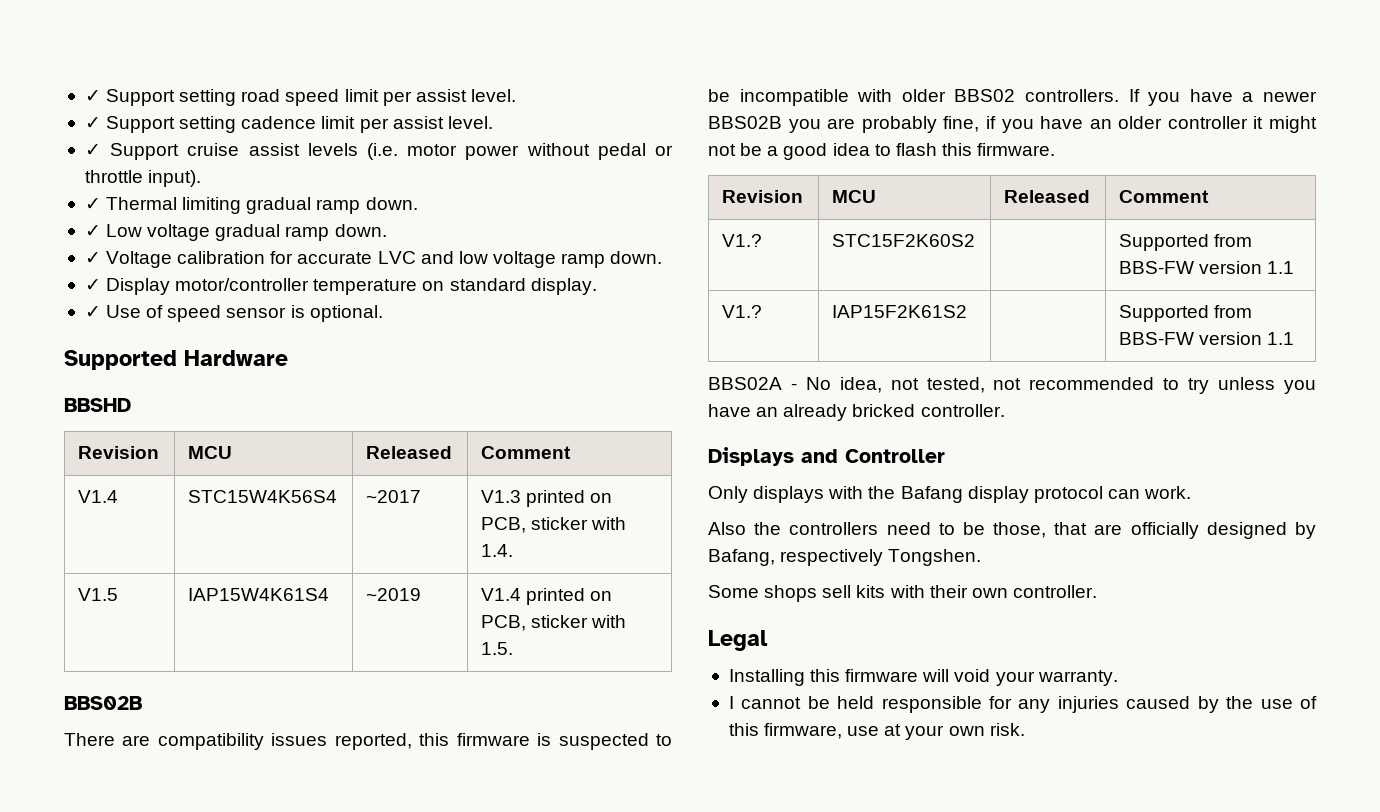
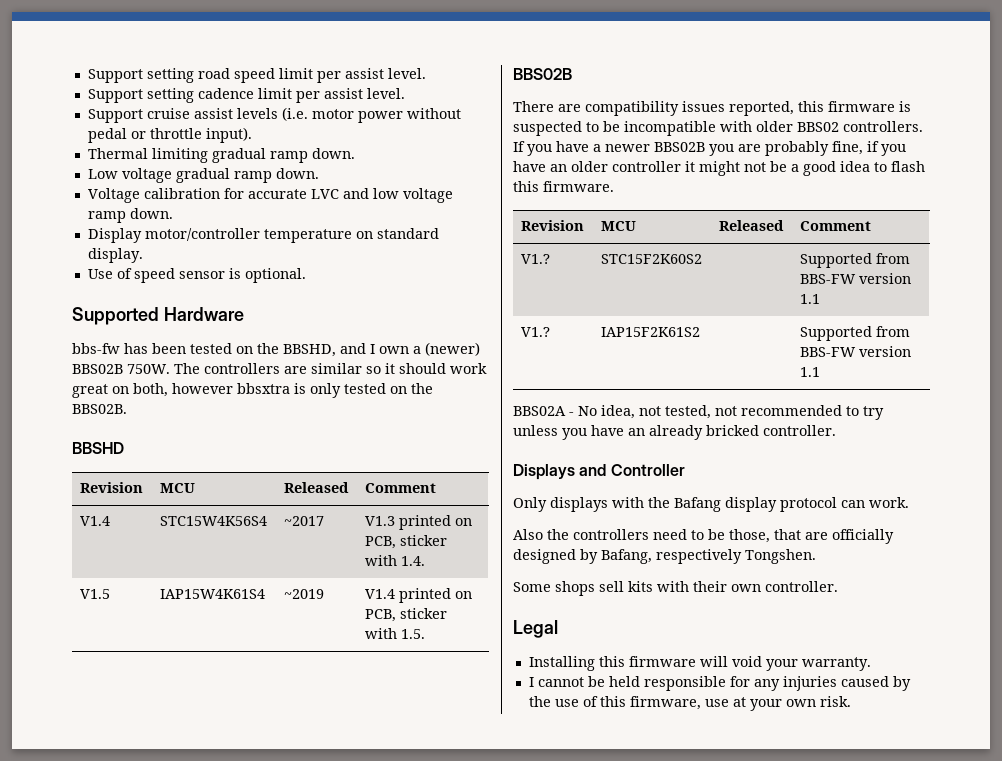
[84,90,101,102] ✓ -> (87, 76) none
[84,117,101,129] ✓ -> (426, 73) none
[84,144,101,156] ✓ -> (405, 93) none
[84,198,101,210] ✓ -> (252, 135) none
[84,225,101,237] ✓ -> (355, 153) none
[84,252,101,264] ✓ -> (319, 173) none
[84,279,101,291] ✓ -> (173, 213) none
[84,306,101,318] ✓ -> (143, 255) none
(288, 358) none -> [72,342,480,357] [72,363,487,374] [72,383,433,398] [72,404,127,414] // bbs-fw has been tested on the BBSHD, and I own a (newer) BBS02B 750W. The controllers are similar so it should work great on both, however bbsxtra is only tested on the BBS02B.

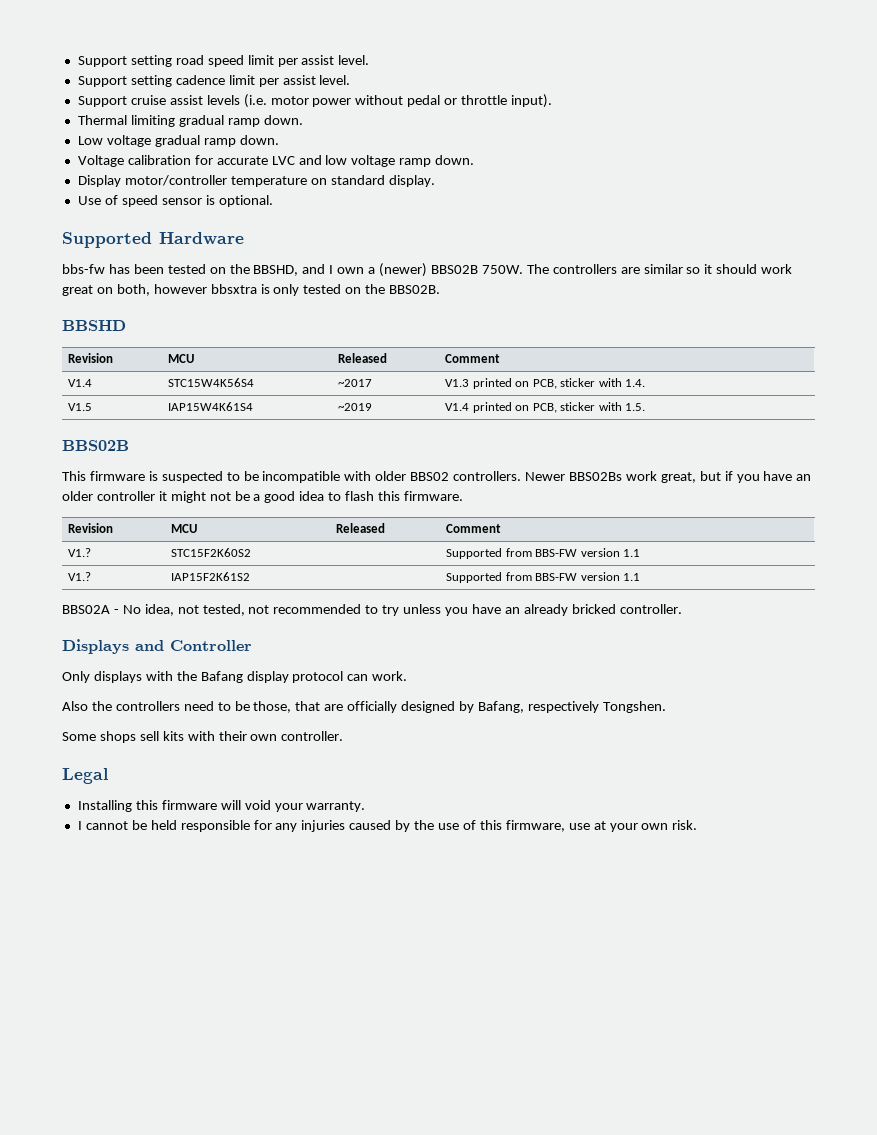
[513,101,824,116] There are compatibility issues reported, this -> [62,471,86,481] This
[513,141,863,156] If you have a newer BBS02B you are probably fine, -> [525,471,721,483] Newer BBS02Bs work great, but

